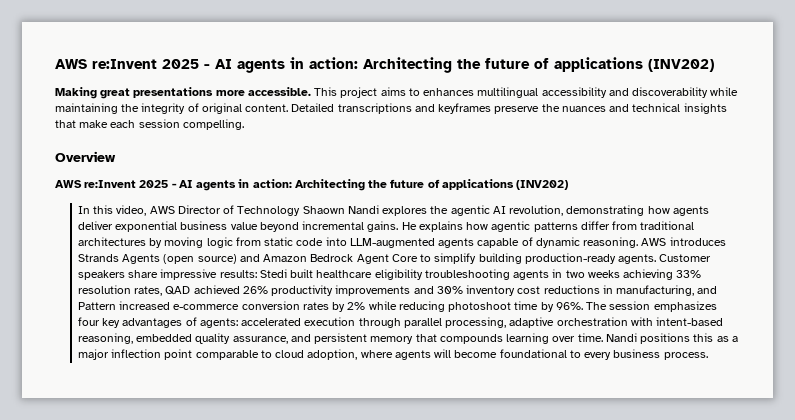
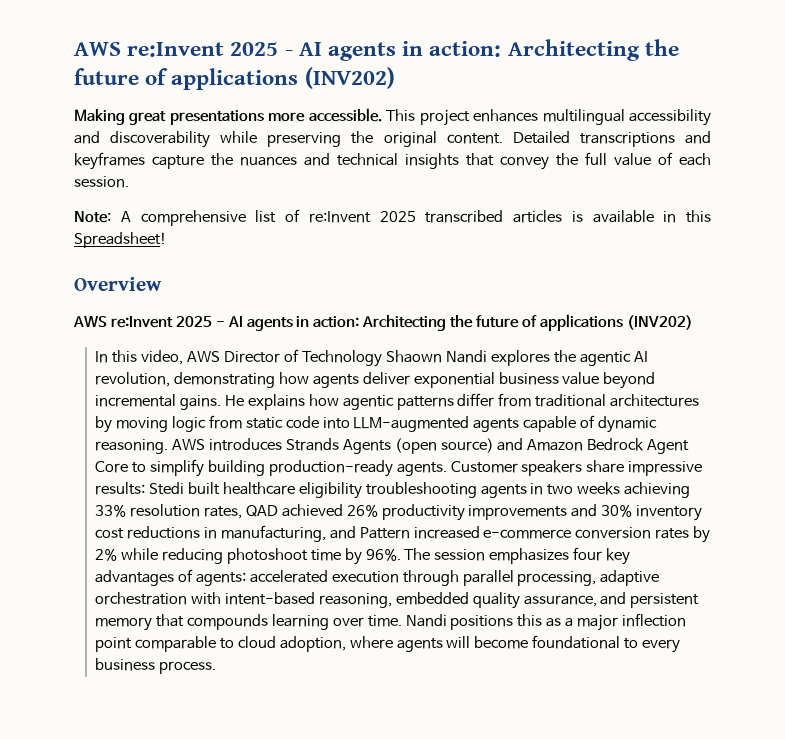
[380,87,420,96] aims to -> (470, 117) none
[55,103,199,114] maintaining the integrity of -> [267,131,374,147] preserving the
[494,106,540,114] preserve -> [152,155,204,169] capture
[79,119,244,130] make each session compelling. -> [500,152,711,170] [74,176,129,188] [74,209,711,226] [74,232,167,248] convey the full value of each session. // Note: A comprehensive list of re:Invent 2025 transcribed articles is available in this Spreadsheet!

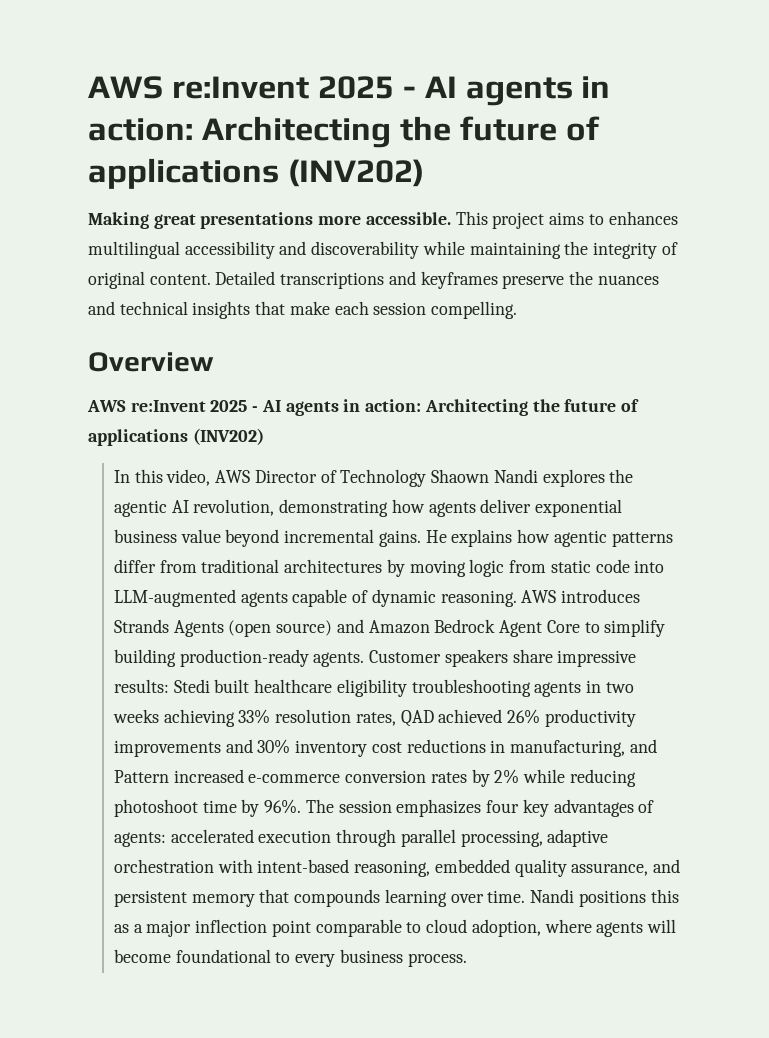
(470, 117) none -> [549,212,604,225] aims to
[267,131,374,147] preserving the -> [469,241,678,259] maintaining the integrity of
[152,155,204,169] capture -> [502,275,565,289] preserve
[500,152,711,170] [74,176,129,188] [74,209,711,226] [74,232,167,248] convey the full value of each session. // Note: A comprehensive list of re:Invent 2025 transcribed articles is available in this Spreadsheet! -> [289,301,518,319] make each session compelling.

